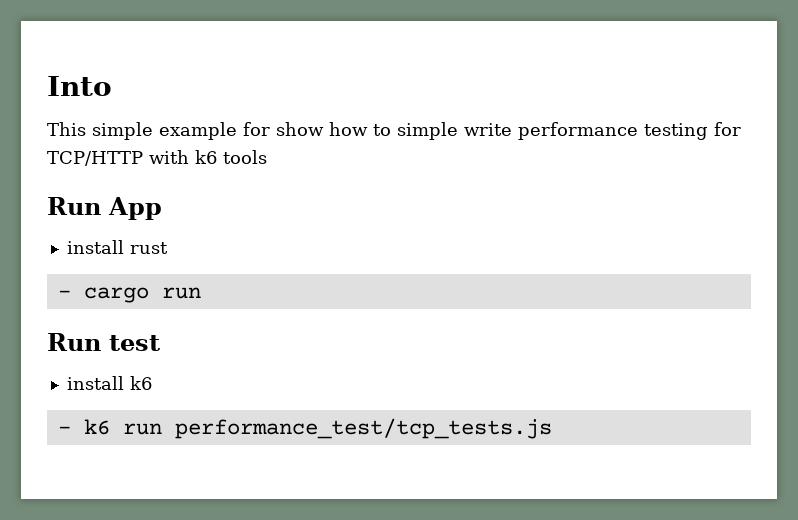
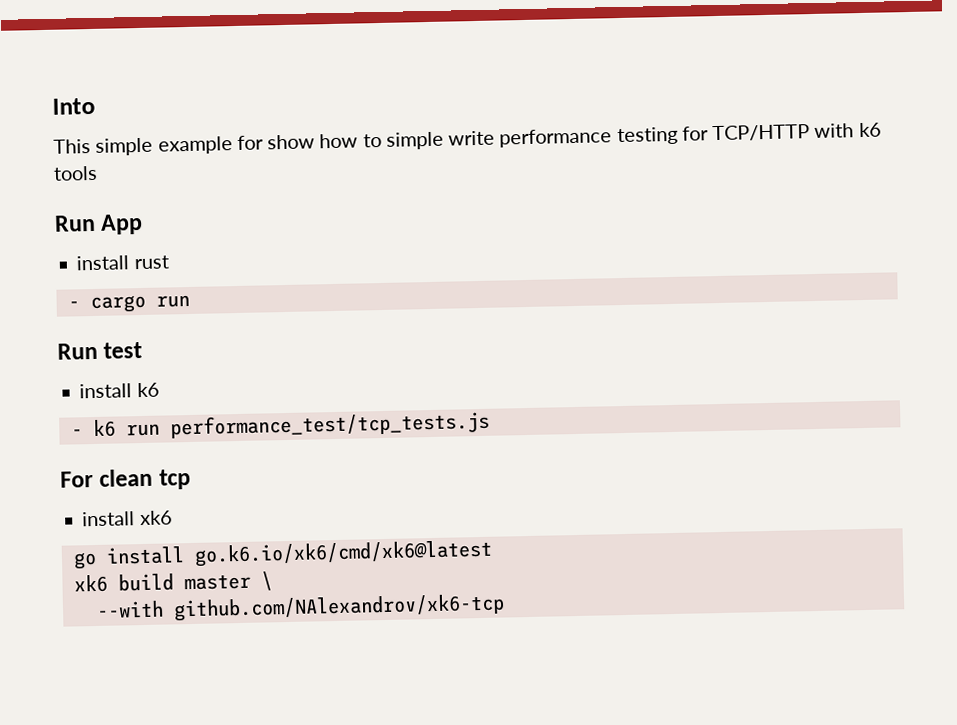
(552, 428) none -> [60,468,191,490] [82,510,173,527] [72,539,493,570] [73,571,273,593] [95,593,505,622] // For clean tcp // install xk6 // go install go.k6.io/xk6/cmd/xk6@latest // xk6 build master \ // --with github.com/NAlexandrov/xk6-tcp

